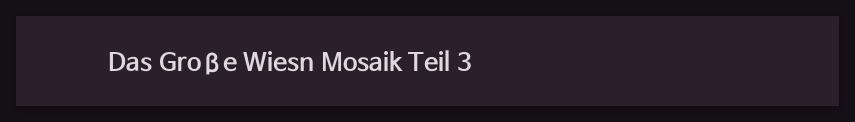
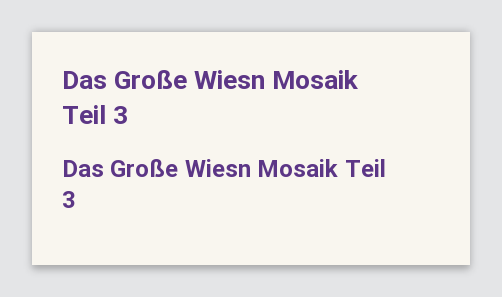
[108,50,473,75] Das Große Wiesn Mosaik Teil 3 -> [62,70,359,89] [62,105,129,124] [62,159,386,177] [62,191,76,208] Das Große Wiesn Mosaik Teil 3 // Das Große Wiesn Mosaik Teil 3

